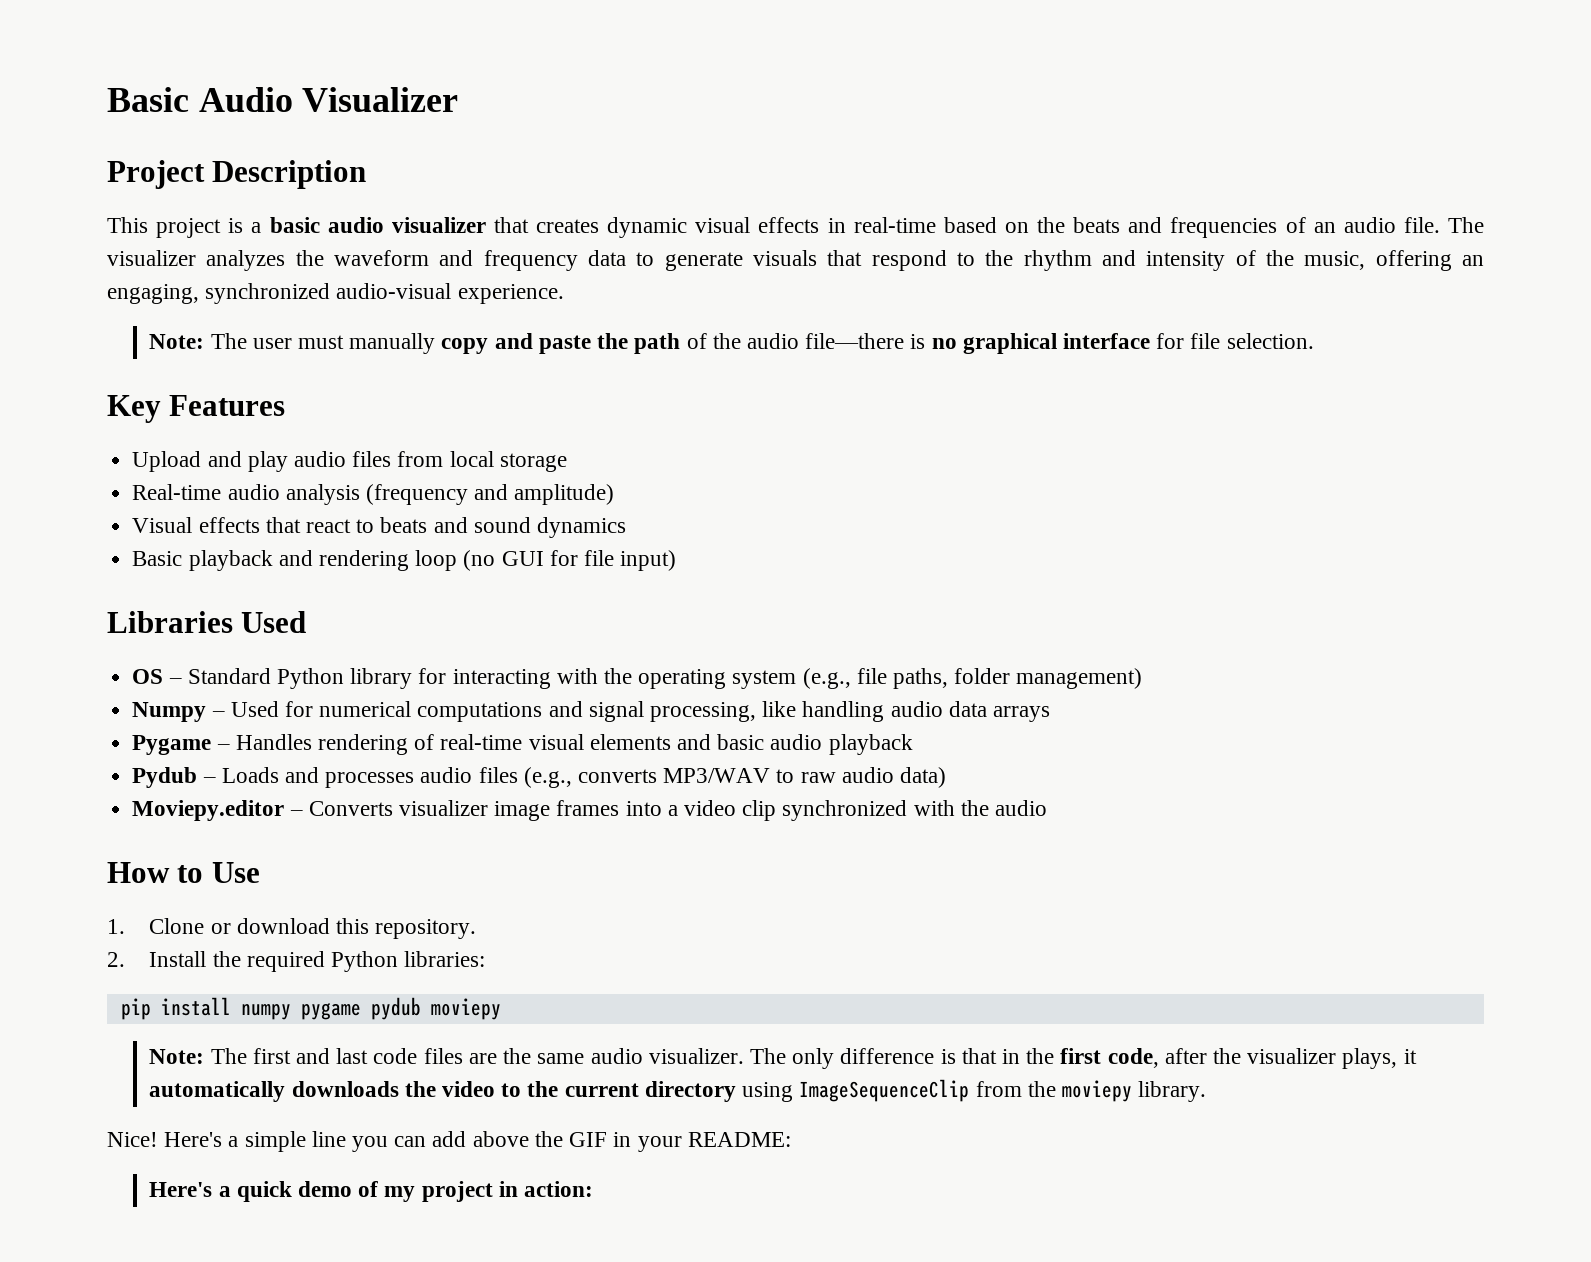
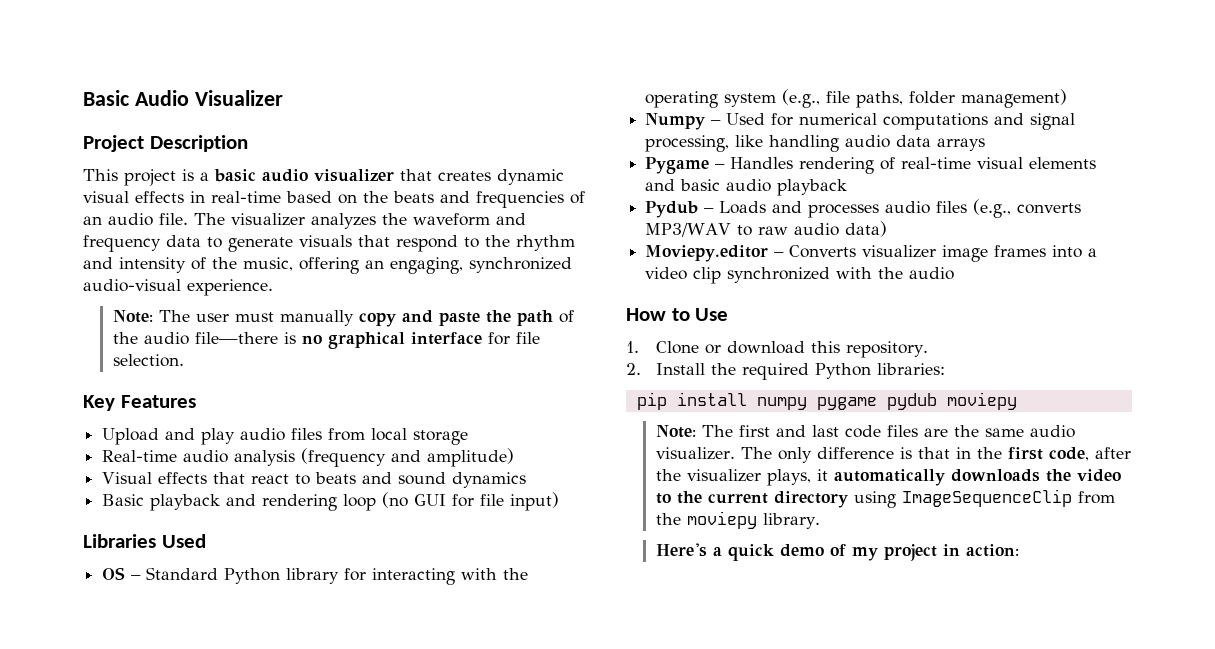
[107,1131,791,1152] // Nice! Here's a simple line you can add above the GIF in your README: -> (820, 521) none

